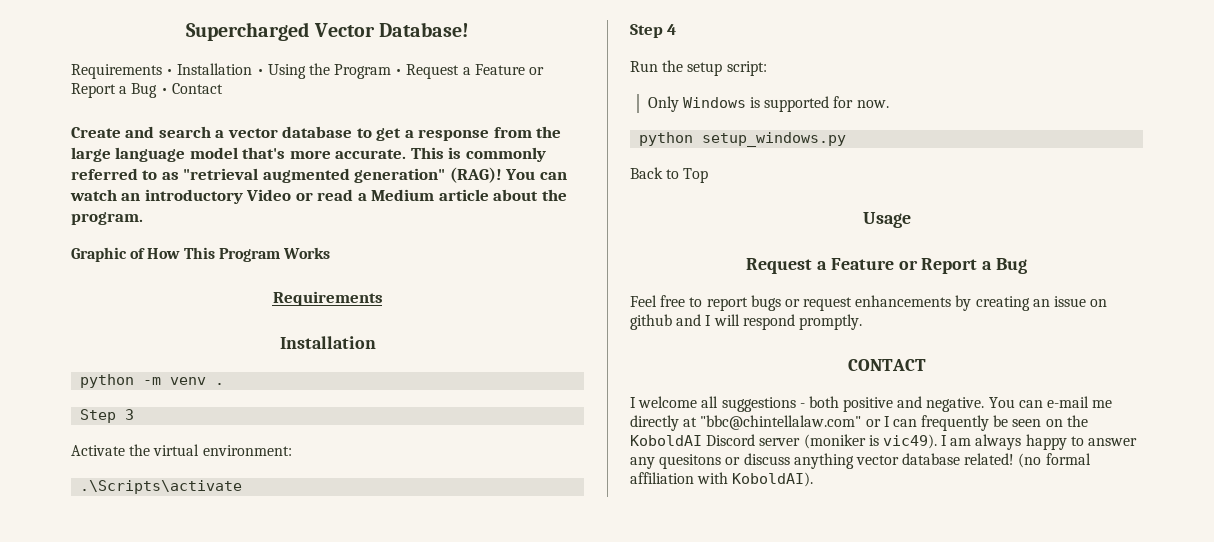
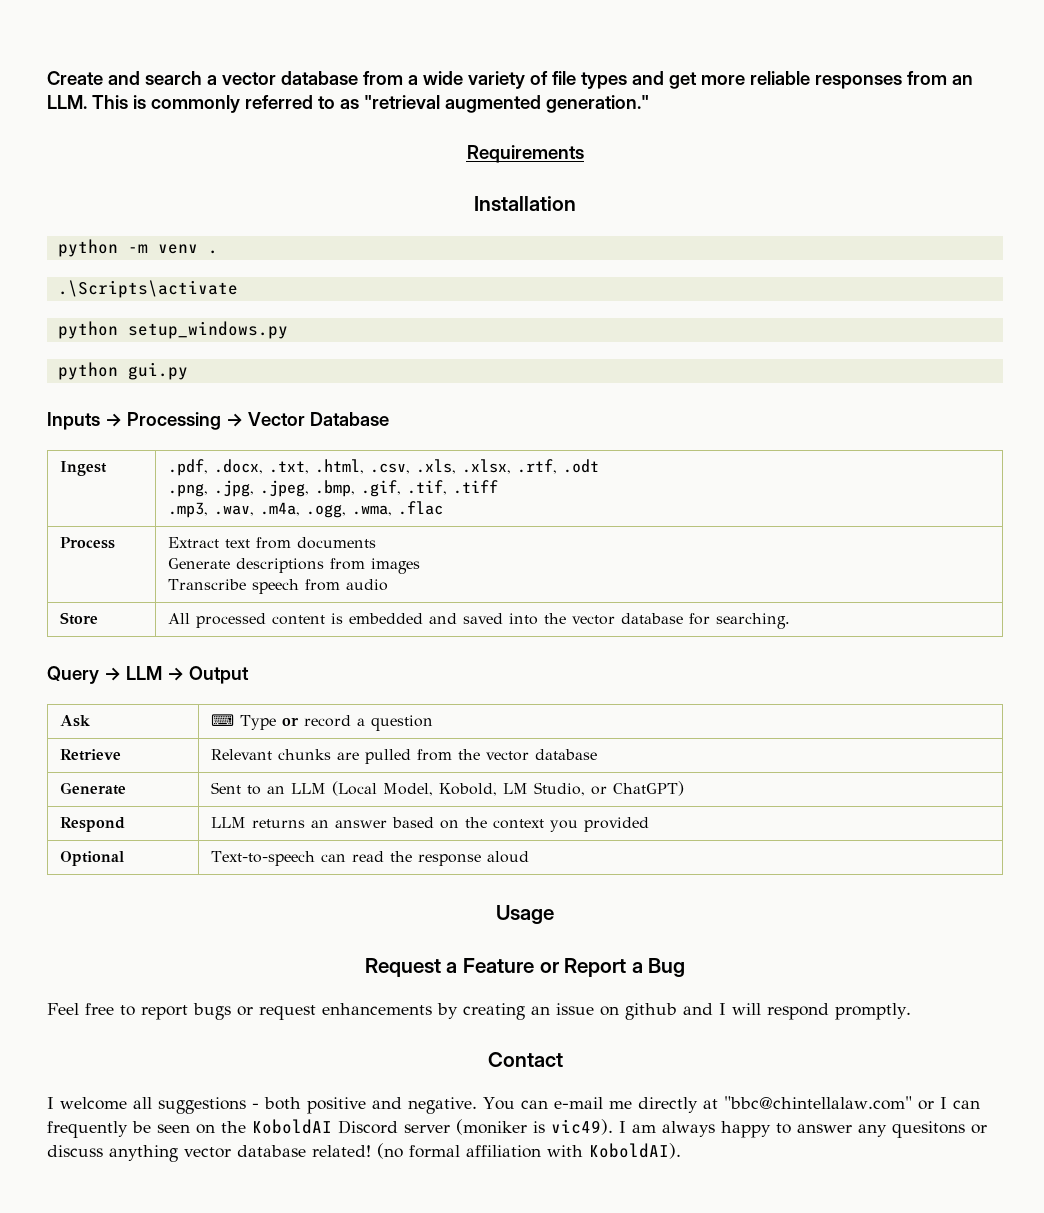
[186,22,469,41] [71,63,545,79] [71,83,223,98] Supercharged Vector Database! // Requirements • Installation • Using the Program • Request a Feature or Report a Bug • Contact // -> (47, 78) none
[356,126,562,141] [71,147,407,162] to get a response from the large language model that's more accurate. -> [362,71,973,89] [47,95,87,109] from a wide variety of file types and get more reliable responses from an LLM.
[354,167,567,183] [70,189,567,204] [71,212,143,225] [71,247,330,262] generation" (RAG)! You can watch an introductory Video or read a Medium article about the program. // Graphic of How This Program Works -> [545,95,649,113] generation."
[80,409,135,423] [71,444,292,456] [80,480,243,494] [630,24,677,38] [630,60,767,76] [647,96,889,112] [639,132,847,147] [630,167,709,183] Step 3 // Activate the virtual environment: // .\Scripts\activate // Step 4 // Run the setup script: // Only Windows is supported for now. // python setup_windows.py // Back to Top -> [57,280,238,298] [57,321,288,339] [57,362,188,380] [47,412,389,430] [60,461,108,476] [168,459,600,476] [168,480,499,497] [168,501,444,518] [60,537,116,549] [168,537,377,549] [168,558,421,574] [168,579,389,594] [60,612,99,625] [168,613,791,629] [47,666,249,684] [60,715,91,727] [211,714,434,731] [60,749,122,761] [211,749,598,764] [60,782,127,795] [211,781,685,796] [60,817,126,832] [211,817,650,832] [60,851,125,866] [211,851,530,866] .\Scripts\activate // python setup_windows.py // python gui.py // Inputs → Processing → Vector Database // Ingest | .pdf, .docx, .txt, .html, .csv, .xls, .xlsx, .rtf, .odt // .png, .jpg, .jpeg, .bmp, .gif, .tif, .tiff // .mp3, .wav, .m4a, .ogg, .wma, .flac // Process | Extract text from documents // Generate descriptions from images // Transcribe speech from audio // Store | All processed content is embedded and saved into the vector database for searching. // Query → LLM → Output // Ask | ⌨ Type or record a question // Retrieve | Relevant chunks are pulled from the vector database // Generate | Sent to an LLM (Local Model, Kobold, LM Studio, or ChatGPT) // Respond | LLM returns an answer based on the context you provided // Optional | Text-to-speech can read the response aloud
[847,359,926,371] CONTACT -> [487,1052,563,1067] Contact

